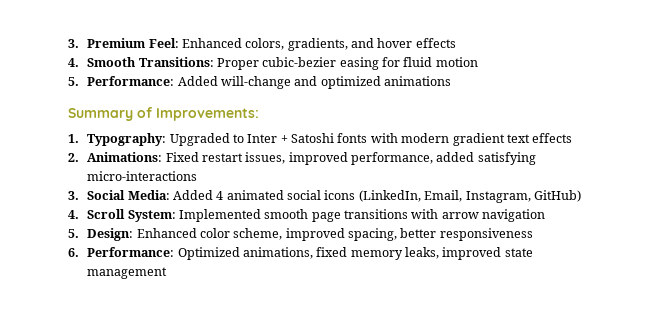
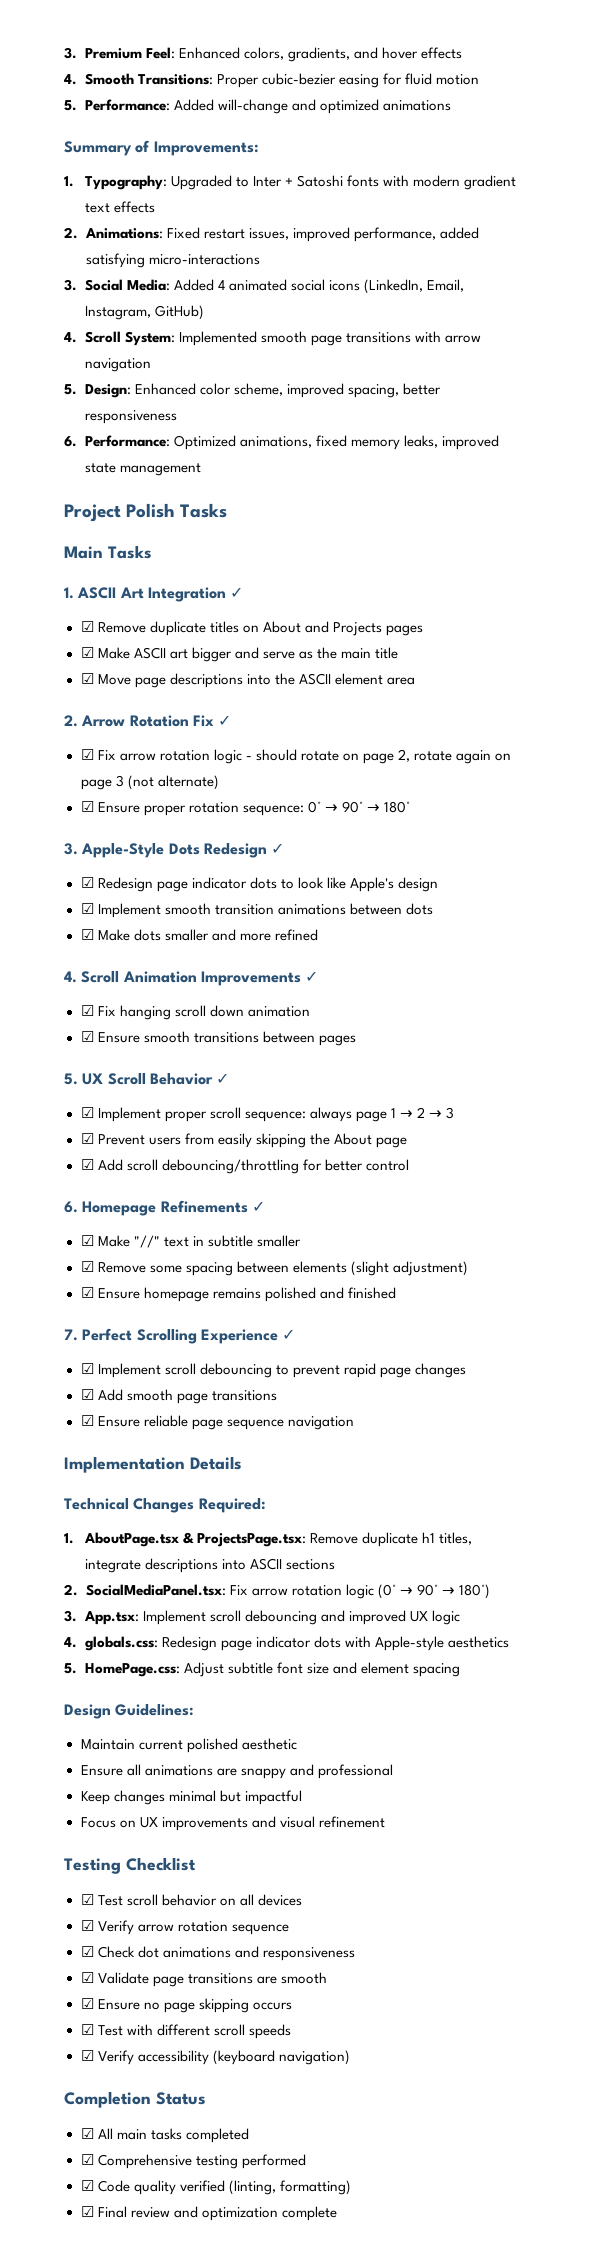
(168, 273) none -> [64,503,228,522] [64,545,152,559] [64,587,244,602] [80,621,423,636] [80,647,399,662] [80,673,415,688] [64,715,232,727] [80,749,512,764] [80,775,219,790] [80,801,410,816] [64,843,285,858] [80,877,438,892] [80,903,433,918] [80,929,318,941] [64,971,319,986] [80,1005,310,1020] [80,1031,356,1046] [64,1073,230,1085] [80,1107,455,1122] [80,1133,407,1148] [80,1159,409,1174] [64,1200,265,1216] [80,1235,301,1248] [80,1261,468,1276] [80,1287,396,1302] [64,1328,296,1344] [80,1363,466,1378] [80,1389,277,1404] [80,1415,354,1430] [64,1456,242,1473] [64,1498,266,1513] [64,1532,472,1547] [84,1558,335,1573] [64,1584,490,1599] [64,1610,460,1625] [64,1636,509,1651] [64,1662,460,1677] [64,1704,195,1719] [80,1738,297,1753] [80,1764,393,1779] [80,1790,302,1805] [80,1816,385,1831] [64,1857,196,1874] [80,1894,302,1906] [80,1920,289,1935] [80,1946,355,1961] [80,1972,327,1987] [80,1998,292,2013] [80,2024,291,2039] [80,2050,350,2065] [64,2091,206,2108] [80,2128,249,2143] [80,2154,306,2169] [80,2180,351,2195] [80,2206,337,2221] // Project Polish Tasks // Main Tasks // 1. ASCII Art Integration ✓ // ☑ Remove duplicate titles on About and Projects pages // ☑ Make ASCII art bigger and serve as the main title // ☑ Move page descriptions into the ASCII element area // 2. Arrow Rotation Fix ✓ // ☑ Fix arrow rotation logic - should rotate on page 2, rotate again on page 3 (not alternate) // ☑ Ensure proper rotation sequence: 0° → 90° → 180° // 3. Apple-Style Dots Redesign ✓ // ☑ Redesign page indicator dots to look like Apple's design // ☑ Implement smooth transition animations between dots // ☑ Make dots smaller and more refined // 4. Scroll Animation Improvements ✓ // ☑ Fix hanging scroll down animation // ☑ Ensure smooth transitions between pages // 5. UX Scroll Behavior ✓ // ☑ Implement proper scroll sequence: always page 1 → 2 → 3 // ☑ Prevent users from easily skipping the About page // ☑ Add scroll debouncing/throttling for better control // 6. Homepage Refinements ✓ // ☑ Make "//" text in subtitle smaller // ☑ Remove some spacing between elements (slight adjustment) // ☑ Ensure homepage remains polished and finished // 7. Perfect Scrolling Experience ✓ // ☑ Implement scroll debouncing to prevent rapid page changes // ☑ Add smooth page transitions // ☑ Ensure reliable page sequence navigation // Implementation Details // Technical Changes Required: // 1. AboutPage.tsx & ProjectsPage.tsx: Remove duplicate h1 titles, integrate descriptions into ASCII sections // 2. SocialMediaPanel.tsx: Fix arrow rotation logic (0° → 90° → 180°) // 3. App.tsx: Implement scroll debouncing and improved UX logic // 4. globals.css: Redesign page indicator dots with Apple-style aesthetics // 5. HomePage.css: Adjust subtitle font size and element spacing // Design Guidelines: // Maintain current polished aesthetic // Ensure all animations are snappy and professional // Keep changes minimal but impactful // Focus on UX improvements and visual refinement // Testing Checklist // ☑ Test scroll behavior on all devices // ☑ Verify arrow rotation sequence // ☑ Check dot animations and responsiveness // ☑ Validate page transitions are smooth // ☑ Ensure no page skipping occurs // ☑ Test with different scroll speeds // ☑ Verify accessibility (keyboard navigation) // Completion Status // ☑ All main tasks completed // ☑ Comprehensive testing performed // ☑ Code quality verified (linting, formatting) // ☑ Final review and optimization complete

